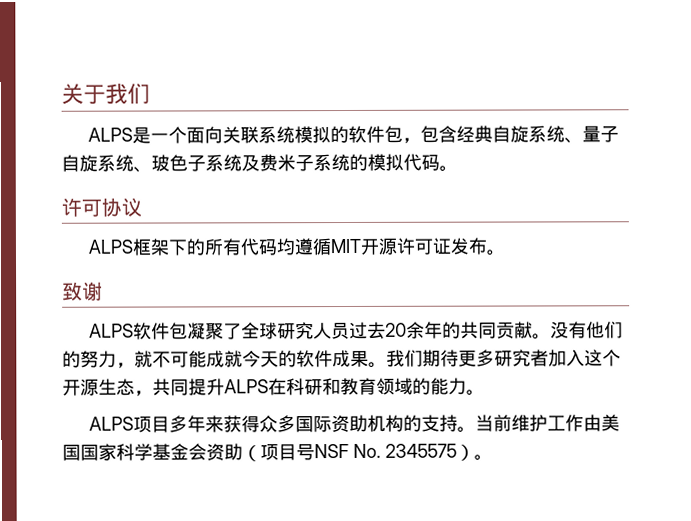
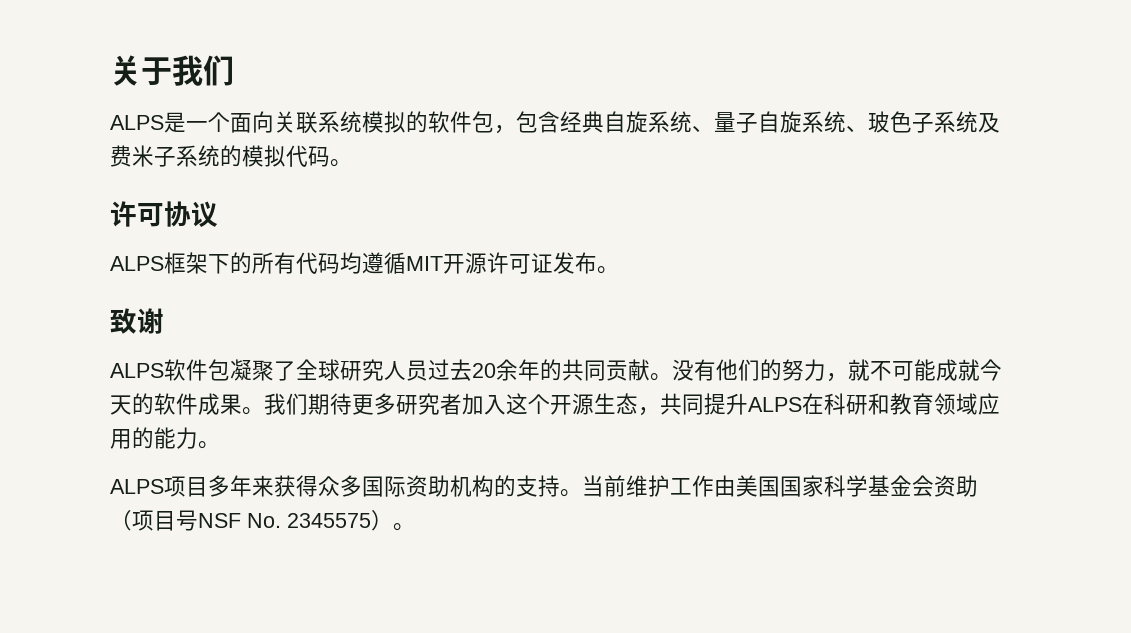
(413, 386) none -> [978,393,1000,415] [110,429,132,449] 应用

